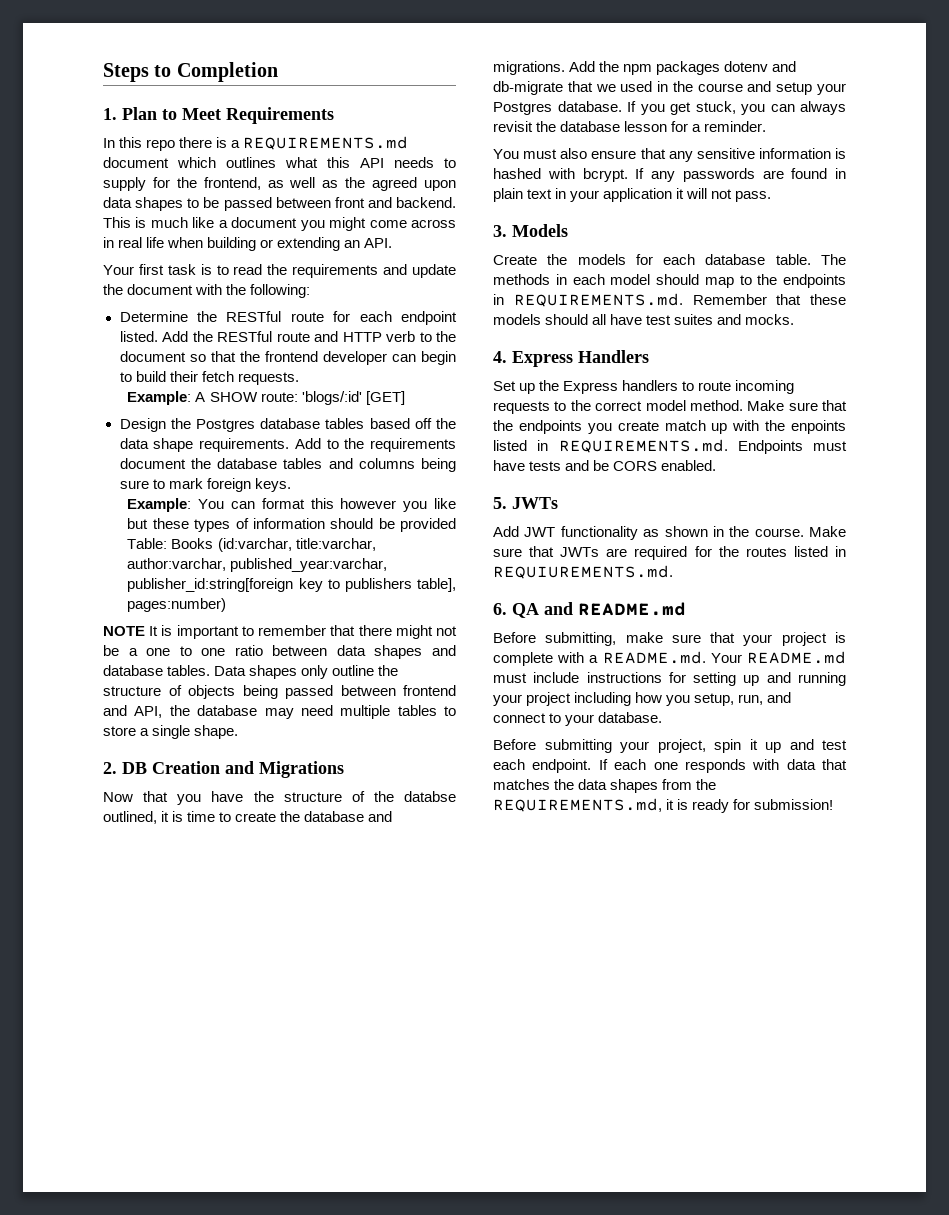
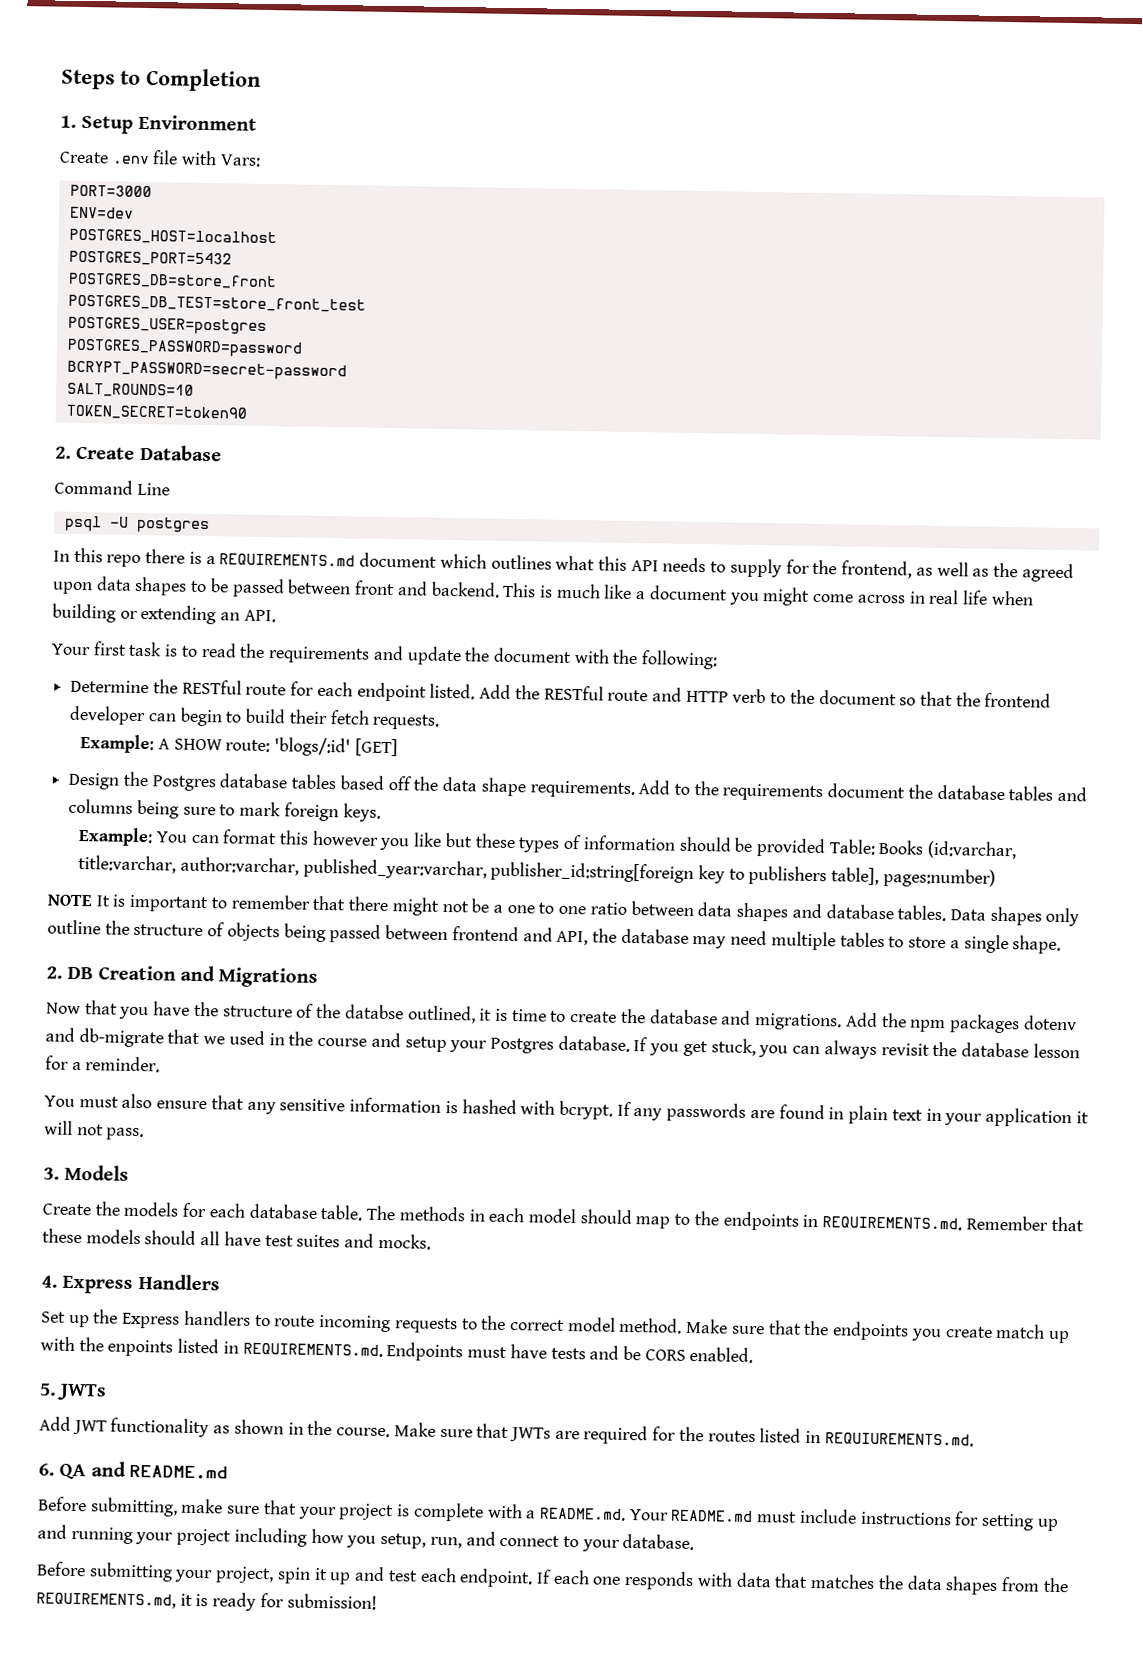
[122,107,334,124] Plan to Meet Requirements -> [81,114,257,134] [59,150,261,167] [69,184,152,198] [69,206,134,219] [68,228,277,246] [68,250,232,267] [67,272,277,290] [67,294,366,313] [67,316,267,335] [66,338,303,358] [66,360,347,381] [66,382,194,398] [65,404,247,421] [55,444,222,462] [54,479,170,496] [63,515,210,534] Setup Environment // Create .env file with Vars: // PORT=3000 // ENV=dev // POSTGRES_HOST=localhost // POSTGRES_PORT=5432 // POSTGRES_DB=store_front // POSTGRES_DB_TEST=store_front_test // POSTGRES_USER=postgres // POSTGRES_PASSWORD=password // BCRYPT_PASSWORD=secret-password // SALT_ROUNDS=10 // TOKEN_SECRET=token90 // 2. Create Database // Command Line // psql -U postgres

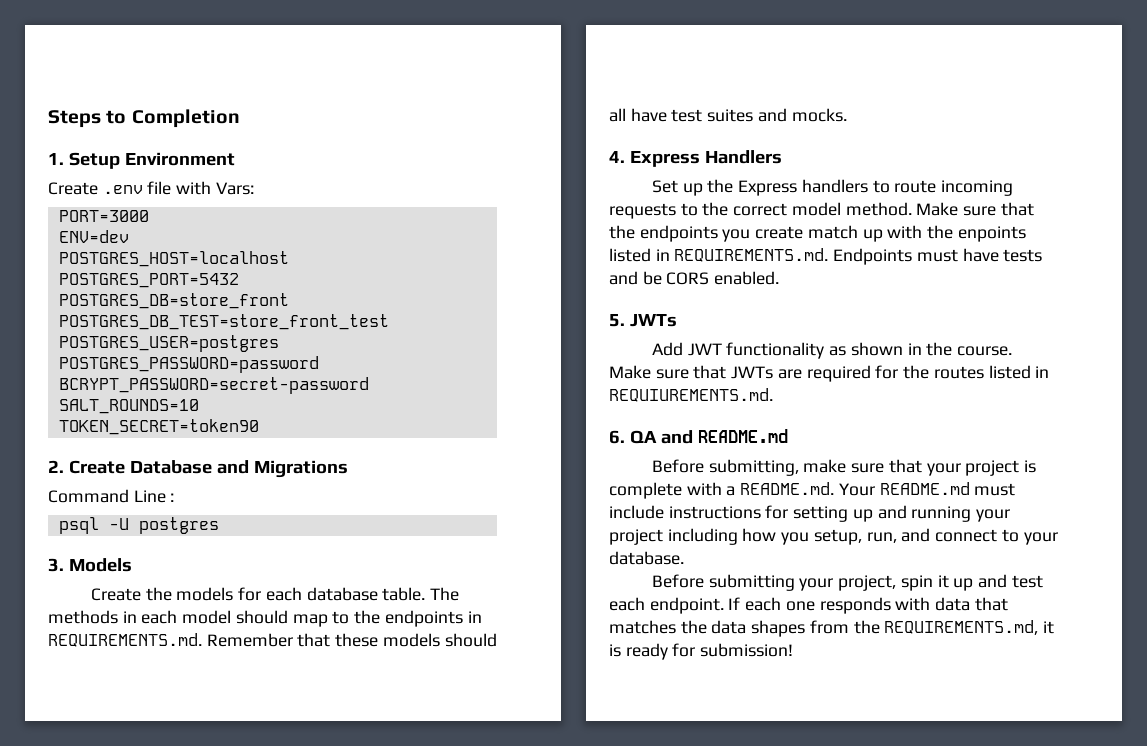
(222, 453) none -> [216,460,348,478] and Migrations
(170, 489) none -> [170,493,175,502] :
[53,547,1074,583] [52,576,1034,606] [52,603,276,625] [51,641,719,670] [70,679,1052,708] [69,705,441,730] [80,734,398,757] [68,771,1088,802] [68,798,381,822] [78,827,1018,860] [78,855,996,888] [47,894,1080,927] [47,919,1062,954] [46,965,319,988] [46,1000,1077,1034] [45,1027,1080,1059] [45,1055,161,1073] [44,1093,1089,1128] [44,1120,145,1141] // In this repo there is a REQUIREMENTS.md document which outlines what this API needs to supply for the frontend, as well as the agreed upon data shapes to be passed between front and backend. This is much like a document you might come across in real life when building or extending an API. // Your first task is to read the requirements and update the document with the following: // Determine the RESTful route for each endpoint listed. Add the RESTful route and HTTP verb to the document so that the frontend developer can begin to build their fetch requests. // Example: A SHOW route: 'blogs/:id' [GET] // Design the Postgres database tables based off the data shape requirements. Add to the requirements document the database tables and columns being sure to mark foreign keys. // Example: You can format this however you like but these types of information should be provided Table: Books (id:varchar, title:varchar, author:varchar, published_year:varchar, publisher_id:string[foreign key to publishers table], pages:number) // NOTE It is important to remember that there might not be a one to one ratio between data shapes and database tables. Data shapes only outline the structure of objects being passed between frontend and API, the database may need multiple tables to store a single shape. // 2. DB Creation and Migrations // Now that you have the structure of the databse outlined, it is time to create the database and migrations. Add the npm packages dotenv and db-migrate that we used in the course and setup your Postgres database. If you get stuck, you can always revisit the database lesson for a reminder. // You must also ensure that any sensitive information is hashed with bcrypt. If any passwords are found in plain text in your application it will not pass. -> (219, 525) none

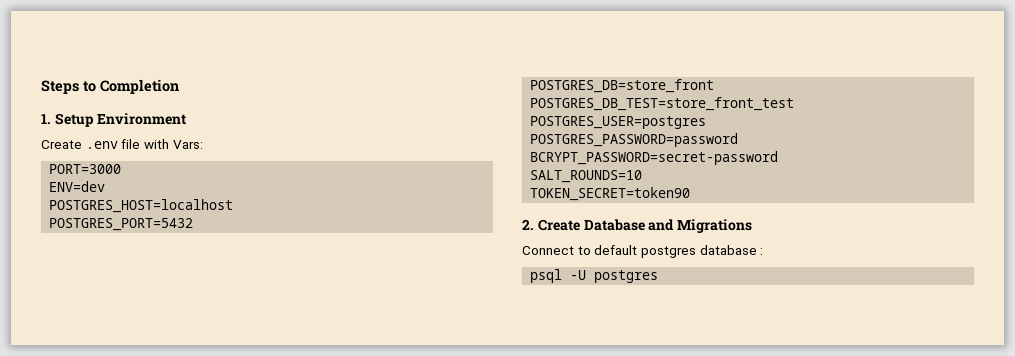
[48,489,166,503] Command Line -> [522,245,757,258] Connect to default postgres database
[48,558,132,572] [91,587,460,601] [48,610,482,627] [48,633,497,647] [609,108,847,122] [609,150,782,167] [652,179,1014,196] [609,202,1034,219] [609,225,1026,242] [609,248,1043,265] [609,271,780,285] [609,314,677,327] [652,342,1013,359] [609,365,1050,382] [609,388,773,402] [609,429,788,444] [652,459,1037,476] [609,482,1016,499] [609,505,1011,522] [609,528,1058,545] [609,551,684,565] [652,574,1043,591] [609,597,1008,614] [609,620,1055,637] [609,643,794,660] // 3. Models // Create the models for each database table. The methods in each model should map to the endpoints in REQUIREMENTS.md. Remember that these models should all have test suites and mocks. // 4. Express Handlers // Set up the Express handlers to route incoming requests to the correct model method. Make sure that the endpoints you create match up with the enpoints listed in REQUIREMENTS.md. Endpoints must have tests and be CORS enabled. // 5. JWTs // Add JWT functionality as shown in the course. Make sure that JWTs are required for the routes listed in REQUIUREMENTS.md. // 6. QA and README.md // Before submitting, make sure that your project is complete with a README.md. Your README.md must include instructions for setting up and running your project including how you setup, run, and connect to your database. // Before submitting your project, spin it up and test each endpoint. If each one responds with data that matches the data shapes from the REQUIREMENTS.md, it is ready for submission! -> (659, 276) none

